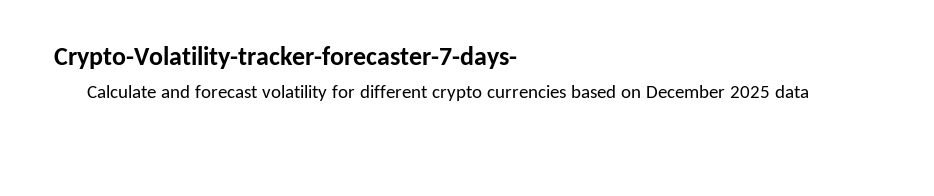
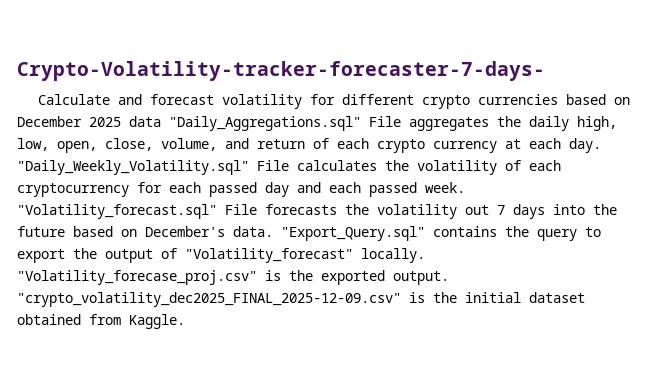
(810, 91) none -> [169,116,617,131] [17,138,601,153] [17,160,561,175] [17,182,465,197] [17,204,617,219] [17,226,601,241] [17,248,425,263] [17,270,449,285] [17,292,585,307] [17,314,185,329] "Daily_Aggregations.sql" File aggregates the daily high, low, open, close, volume, and return of each crypto currency at each day. "Daily_Weekly_Volatility.sql" File calculates the volatility of each cryptocurrency for each passed day and each passed week. "Volatility_forecast.sql" File forecasts the volatility out 7 days into the future based on December's data. "Export_Query.sql" contains the query to export the output of "Volatility_forecast" locally. "Volatility_forecase_proj.csv" is the exported output. "crypto_volatility_dec2025_FINAL_2025-12-09.csv" is the initial dataset obtained from Kaggle.

